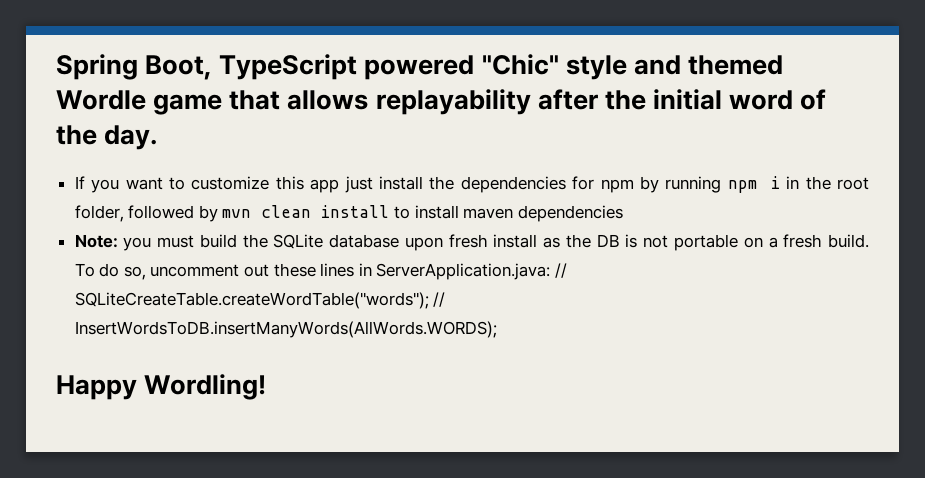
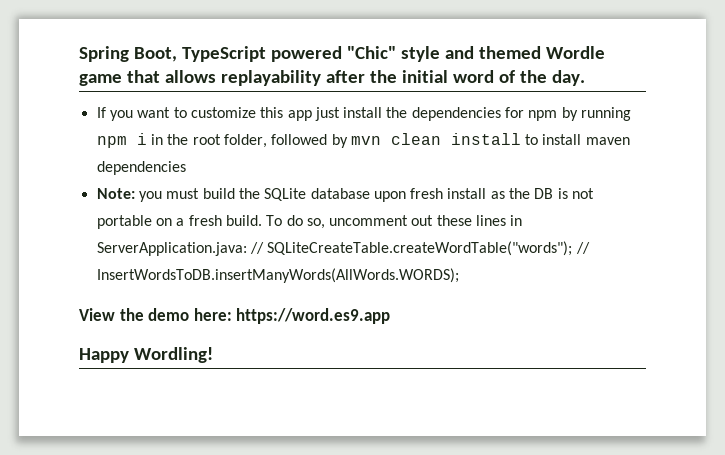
(497, 329) none -> [79,308,391,324] // View the demo here: https://word.es9.app

